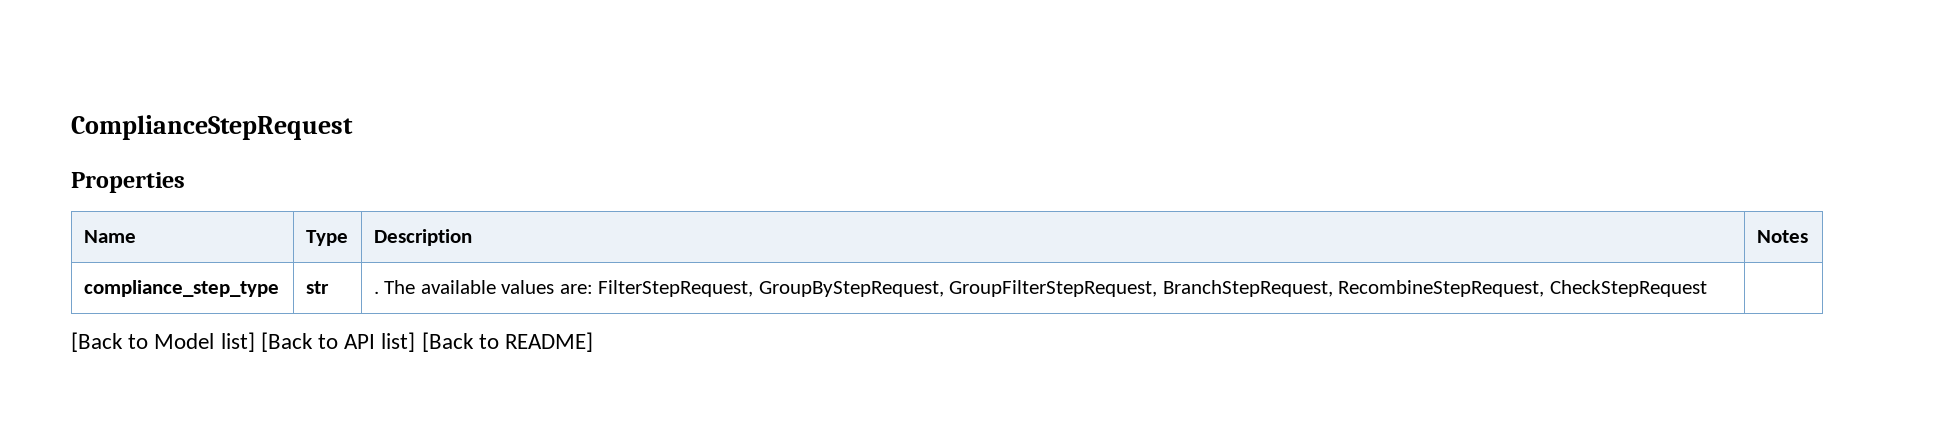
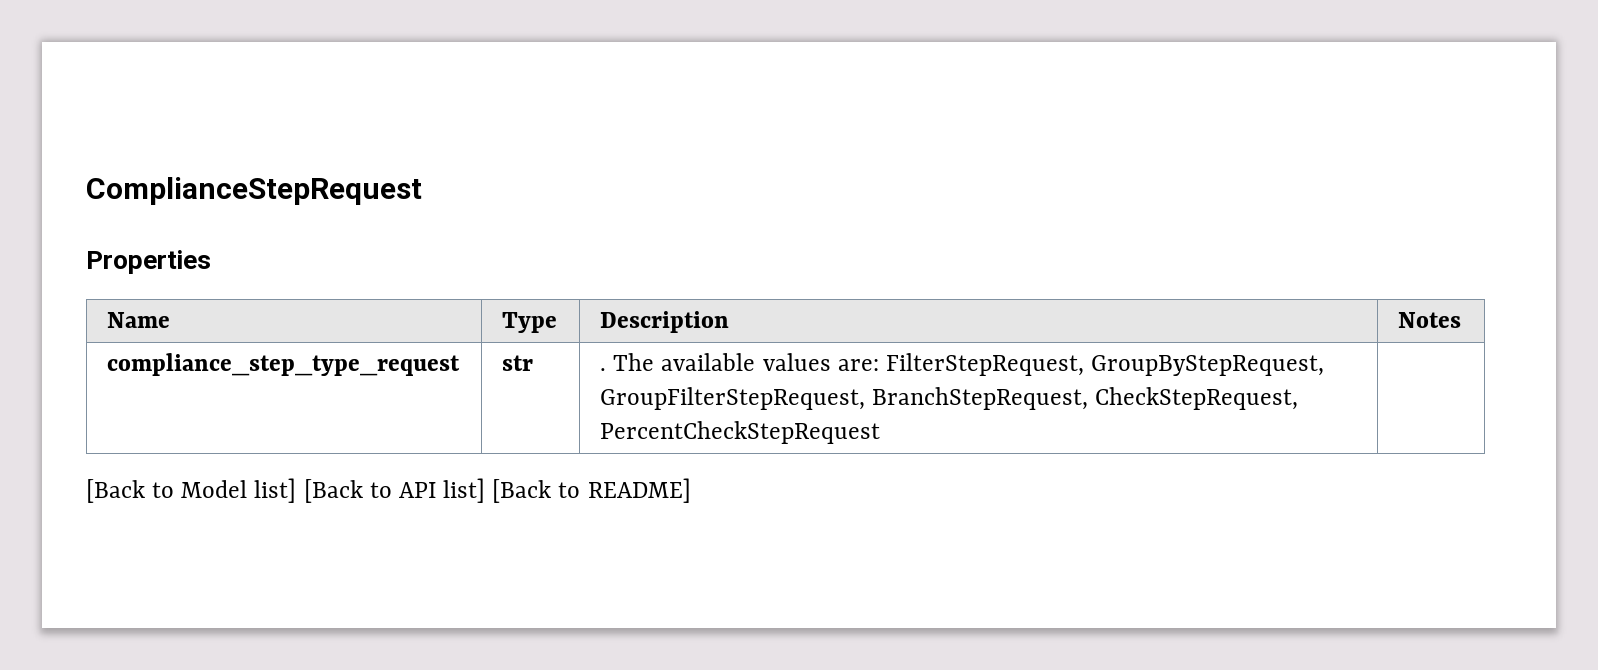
[83,280,279,297] compliance_step_type -> [107,353,461,376] compliance_step_type_request
[1338,280,1707,297] RecombineStepRequest, CheckStepRequest -> [1095,387,1299,410] [600,421,881,444] CheckStepRequest, PercentCheckStepRequest

